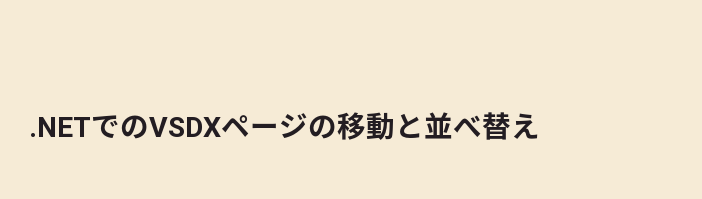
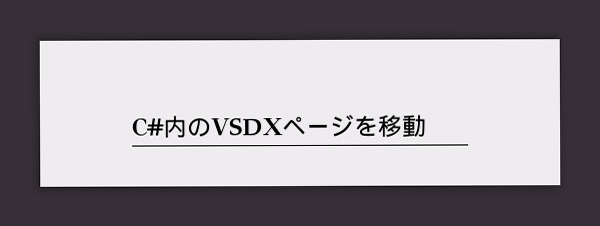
[29,115,120,138] .NETで -> [132,115,188,139] C#内
[308,112,540,140] の移動と並べ替え -> [354,114,427,138] を移動

